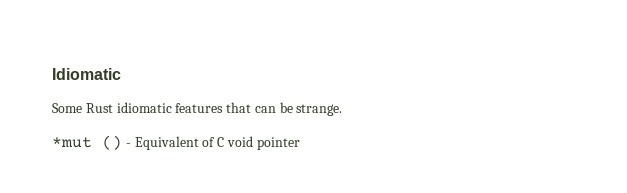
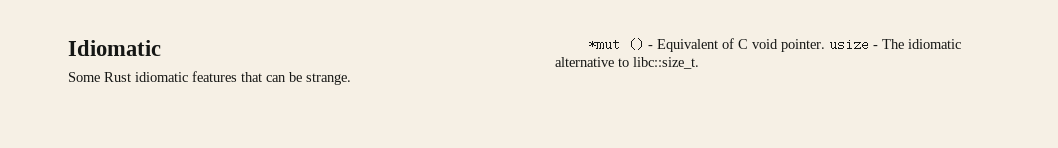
[256,137,300,150] pointer -> [781,38,962,52] [555,57,699,69] pointer. usize - The idiomatic alternative to libc::size_t.

